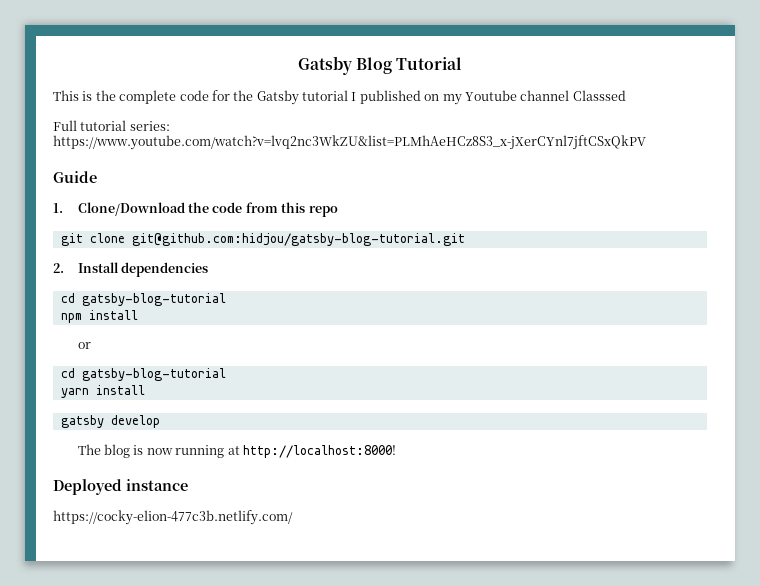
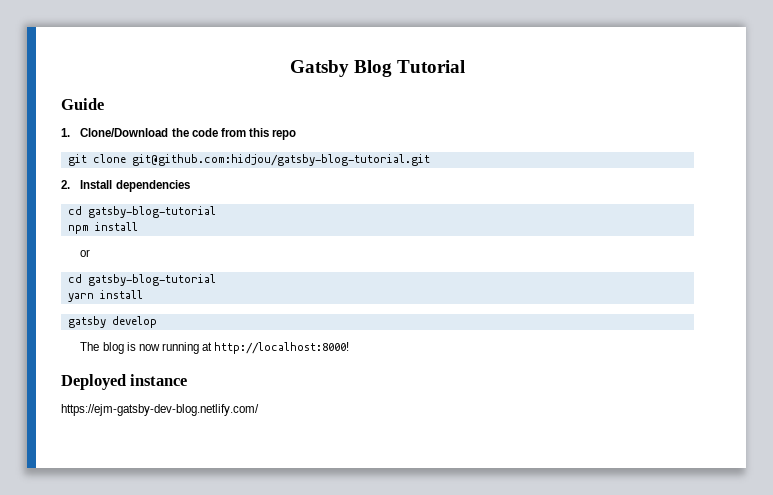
[53,90,626,105] [53,120,170,131] [53,135,646,150] // This is the complete code for the Gatsby tutorial I published on my Youtube channel Classsed // Full tutorial series: https://www.youtube.com/watch?v=lvq2nc3WkZU&list=PLMhAeHCz8S3_x-jXerCYnl7jftCSxQkPV -> (466, 66) none
[53,510,293,525] https://cocky-elion-477c3b.netlify.com/ -> [61,404,259,416] https://ejm-gatsby-dev-blog.netlify.com/

